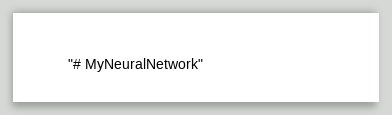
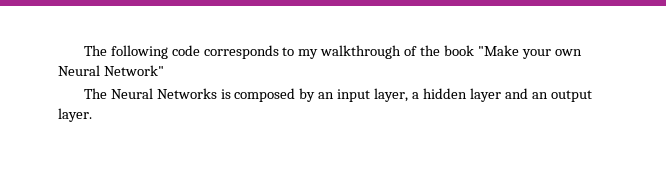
[68,58,203,72] "# MyNeuralNetwork" -> [83,45,582,59] [58,65,164,76] [83,88,592,102] [58,108,92,122] The following code corresponds to my walkthrough of the book "Make your own Neural Network" // The Neural Networks is composed by an input layer, a hidden layer and an output layer.

